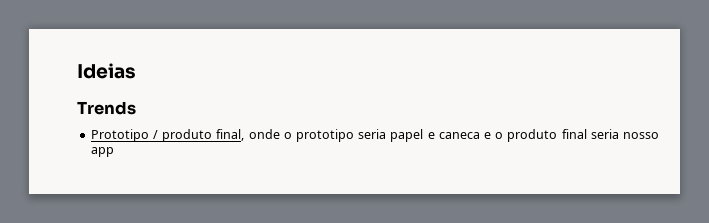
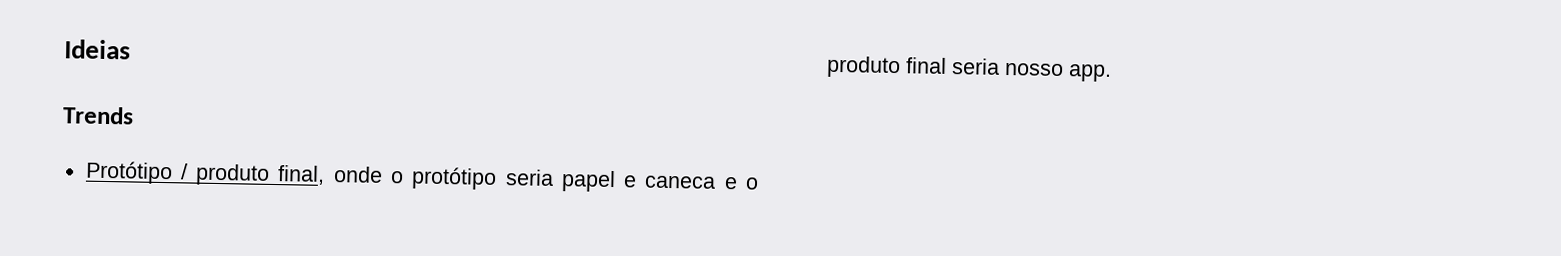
[90,129,149,142] Prototipo -> [84,160,173,185] Protótipo
[295,129,354,142] prototipo -> [411,166,498,190] protótipo
[90,147,114,157] app -> [1067,64,1112,82] app.

